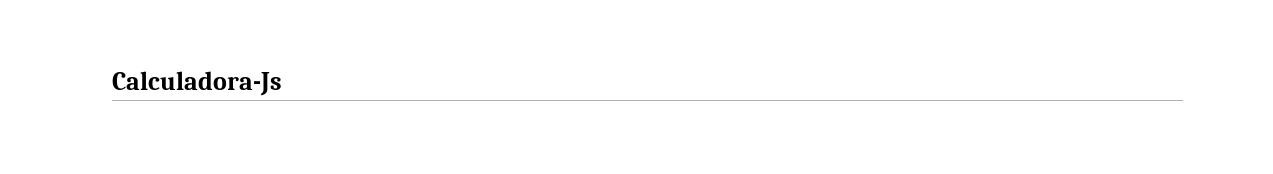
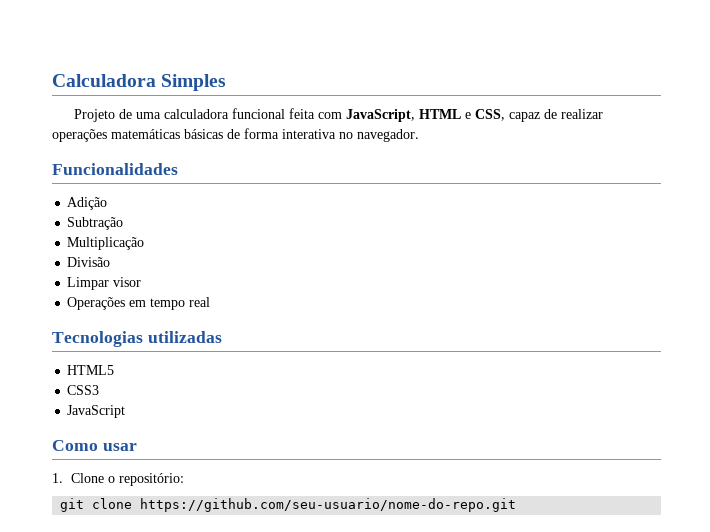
[112,71,282,96] Calculadora-Js -> [52,74,227,91] [73,108,603,122] [52,128,419,142] [52,163,178,175] [67,197,108,210] [67,217,124,230] [67,237,145,250] [67,257,111,267] [67,277,142,290] [67,297,211,310] [52,331,222,347] [67,365,115,375] [67,385,100,395] [67,405,126,418] [52,440,137,451] [52,473,184,486] [60,498,517,512] Calculadora Simples // Projeto de uma calculadora funcional feita com JavaScript, HTML e CSS, capaz de realizar operações matemáticas básicas de forma interativa no navegador. // Funcionalidades // Adição // Subtração // Multiplicação // Divisão // Limpar visor // Operações em tempo real // Tecnologias utilizadas // HTML5 // CSS3 // JavaScript // Como usar // 1. Clone o repositório: // git clone https://github.com/seu-usuario/nome-do-repo.git

